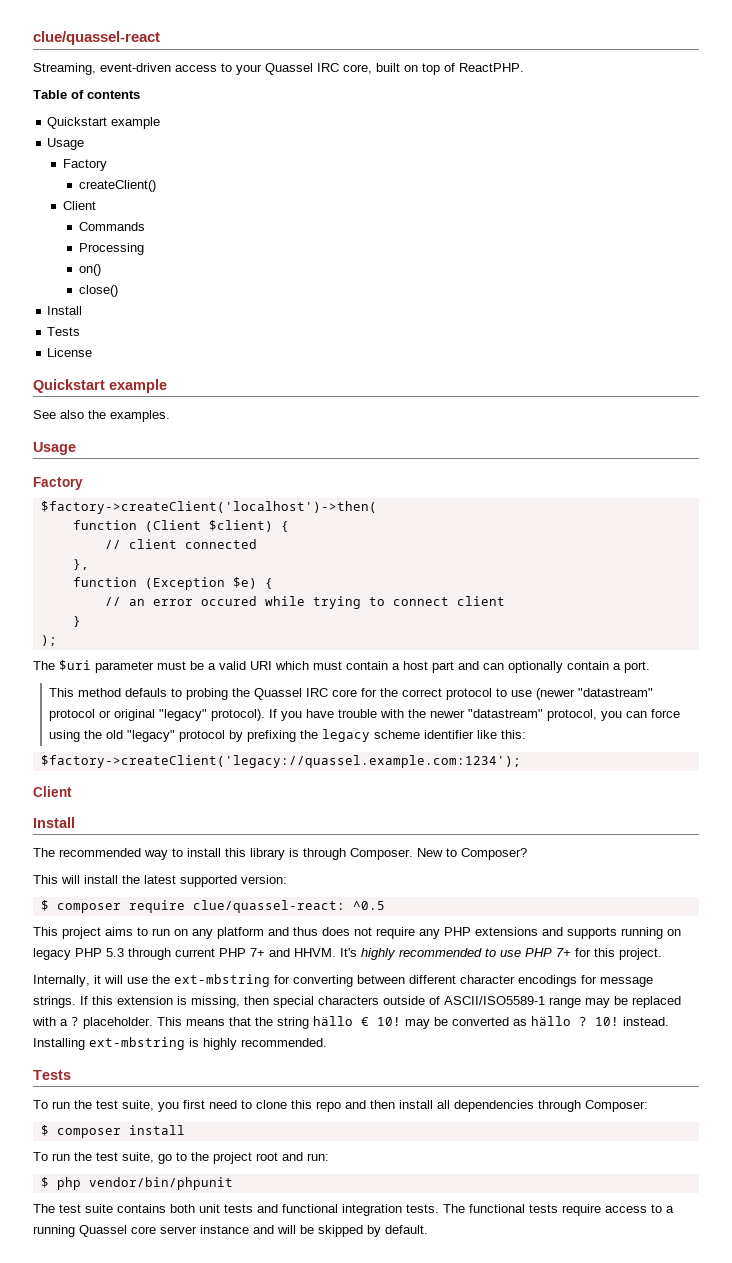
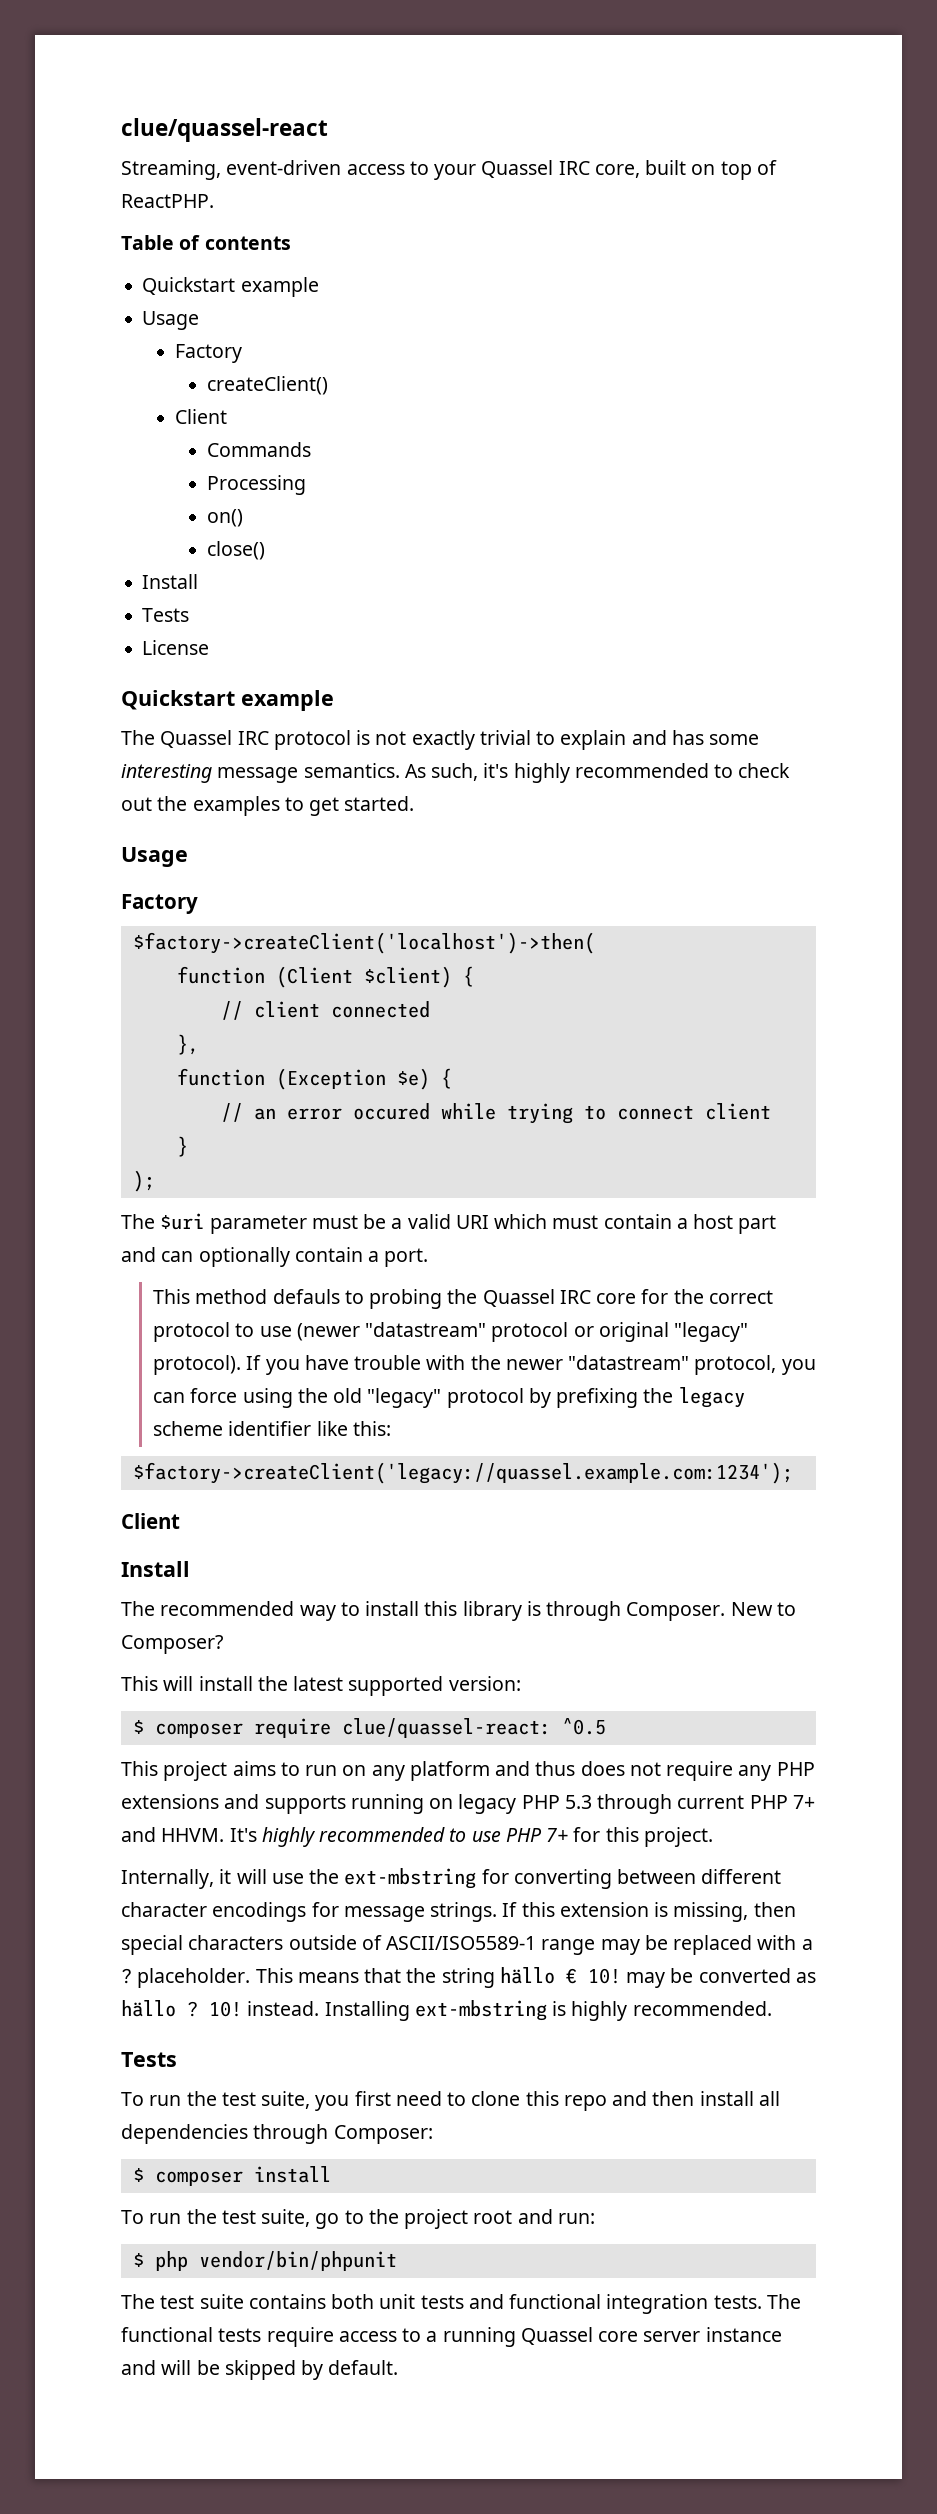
[33,410,170,422] See also the examples. -> [121,730,760,750] [121,763,791,783] [121,796,415,816] The Quassel IRC protocol is not exactly trivial to explain and has some interesting message semantics. As such, it's highly recommended to check out the examples to get started.

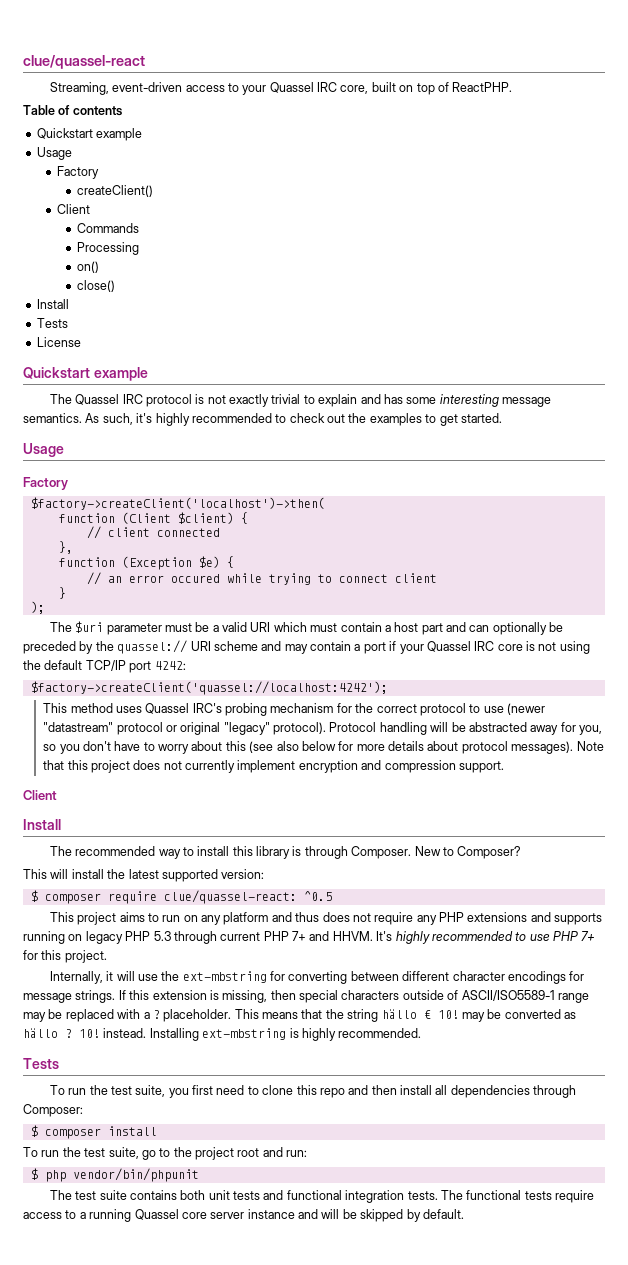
[294,1247,429,1267] [153,1289,637,1309] contain a port. // This method defauls to probing the Quassel IRC core -> [549,622,564,632] [23,640,590,654] [23,660,186,673] [30,681,388,695] [43,703,334,716] be preceded by the quassel:// URI scheme and may contain a port if your Quassel IRC core is not using the default TCP/IP port 4242: // $factory->createClient('quassel://localhost:4242'); // This method uses Quassel IRC's probing mechanism
[246,1355,816,1375] [153,1387,745,1408] [153,1421,391,1436] [132,1462,793,1484] If you have trouble with the newer "datastream" protocol, you can force using the old "legacy" protocol by prefixing the legacy scheme identifier like this: // $factory->createClient('legacy://quassel.example.com:1234'); -> [329,722,603,735] [43,741,604,754] [43,760,504,773] Protocol handling will be abstracted away for you, so you don't have to worry about this (see also below for more details about protocol messages). Note that this project does not currently implement encryption and compression support.

